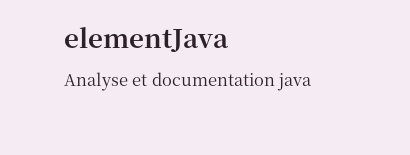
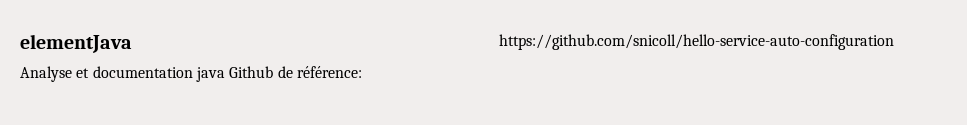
(313, 82) none -> [229,66,362,78] [499,34,894,50] Github de référence: https://github.com/snicoll/hello-service-auto-configuration

